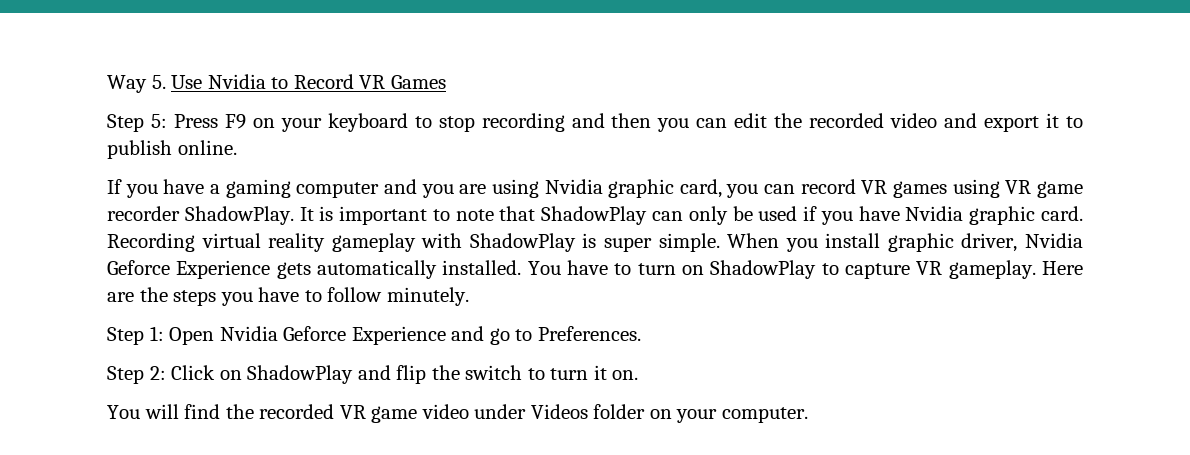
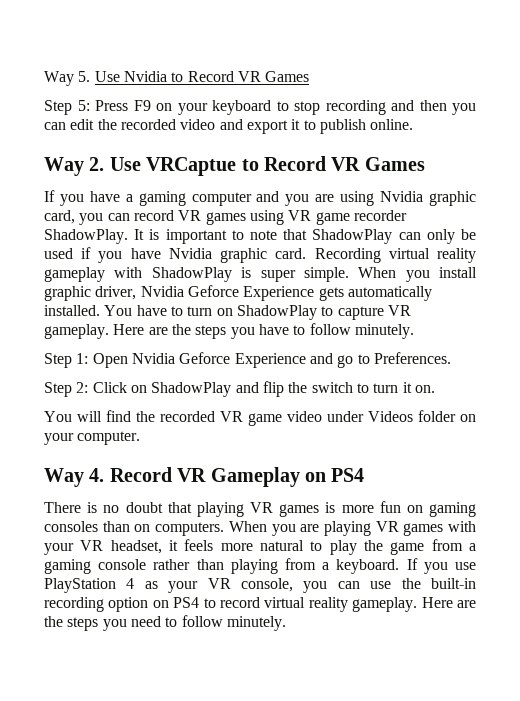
(237, 147) none -> [44,156,425,176] // Way 2. Use VRCaptue to Record VR Games
(808, 415) none -> [44,467,365,487] [44,501,477,517] [44,521,476,536] [44,539,476,555] [44,558,476,574] [44,578,476,593] [44,597,476,612] [44,615,286,631] // Way 4. Record VR Gameplay on PS4 // There is no doubt that playing VR games is more fun on gaming consoles than on computers. When you are playing VR games with your VR headset, it feels more natural to play the game from a gaming console rather than playing from a keyboard. If you use PlayStation 4 as your VR console, you can use the built-in recording option on PS4 to record virtual reality gameplay. Here are the steps you need to follow minutely.

